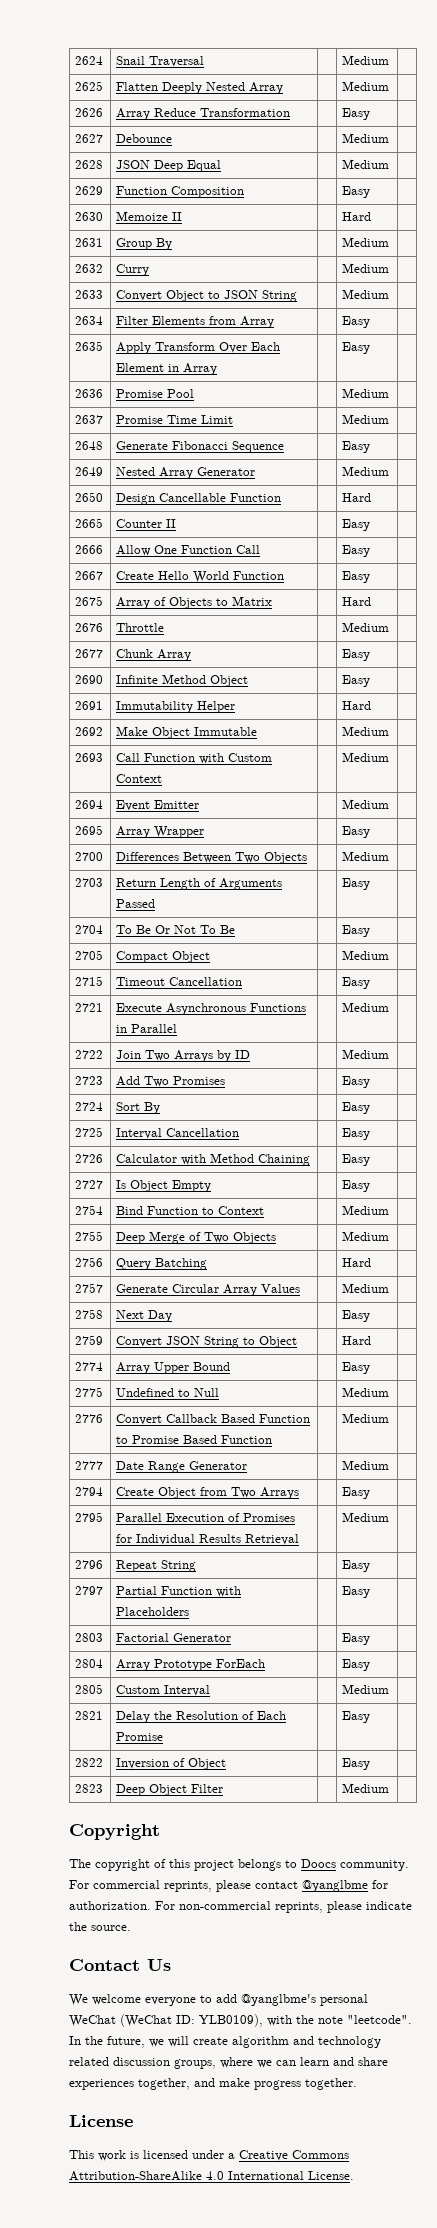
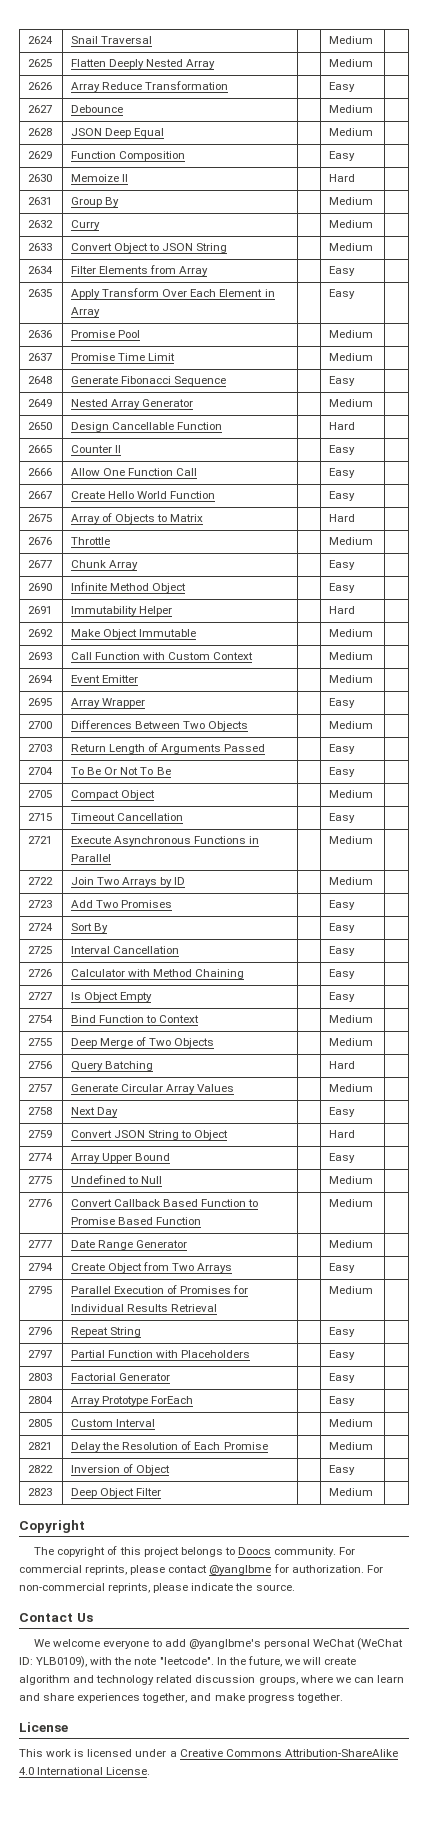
[342,1711,371,1723] Easy -> [329,1442,374,1450] Medium

